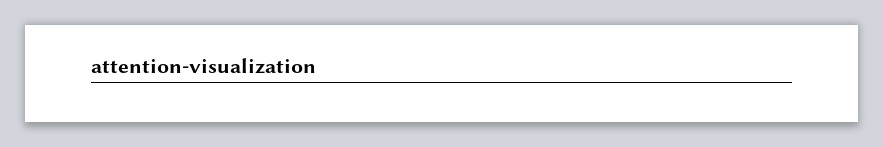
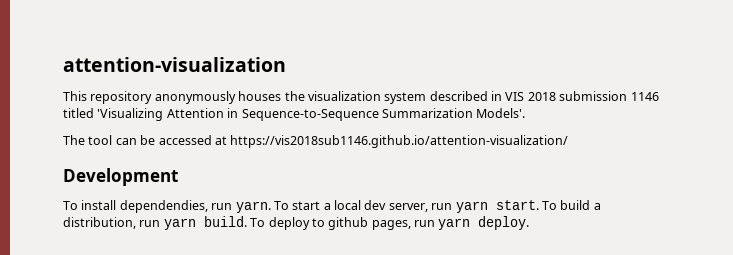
(316, 66) none -> [63,91,659,104] [63,108,526,121] [63,135,569,148] [63,168,178,186] [63,200,601,213] [63,216,530,230] // This repository anonymously houses the visualization system described in VIS 2018 submission 1146 titled 'Visualizing Attention in Sequence-to-Sequence Summarization Models'. // The tool can be accessed at https://vis2018sub1146.github.io/attention-visualization/ // Development // To install dependendies, run yarn. To start a local dev server, run yarn start. To build a distribution, run yarn build. To deploy to github pages, run yarn deploy.

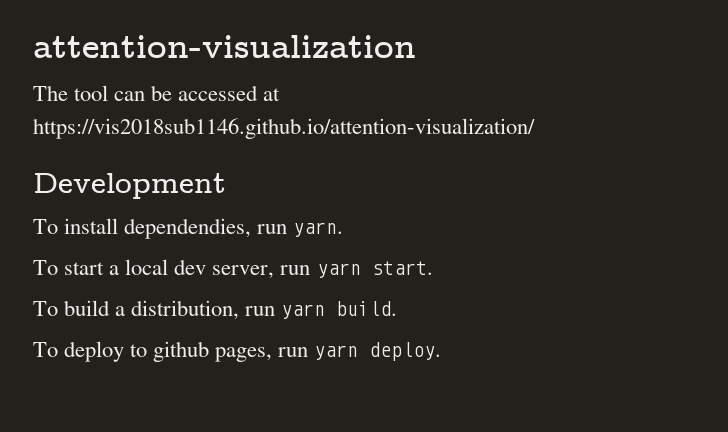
[63,91,659,104] [63,108,526,121] // This repository anonymously houses the visualization system described in VIS 2018 submission 1146 titled 'Visualizing Attention in Sequence-to-Sequence Summarization Models'. -> (416, 46) none
(271, 207) none -> (344, 229) //
(539, 205) none -> (433, 268) //
(247, 221) none -> (398, 308) //

